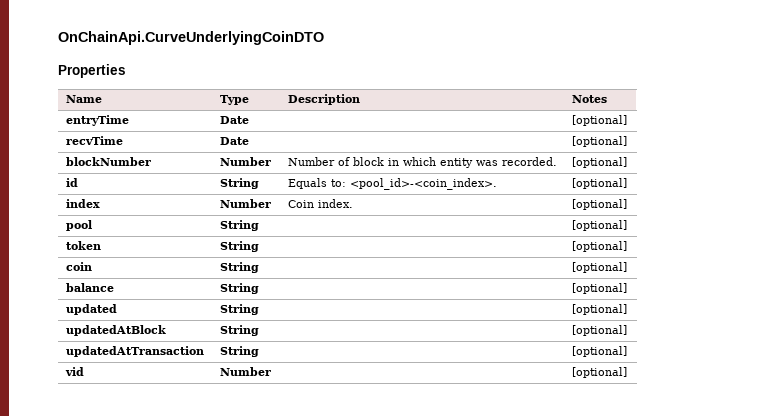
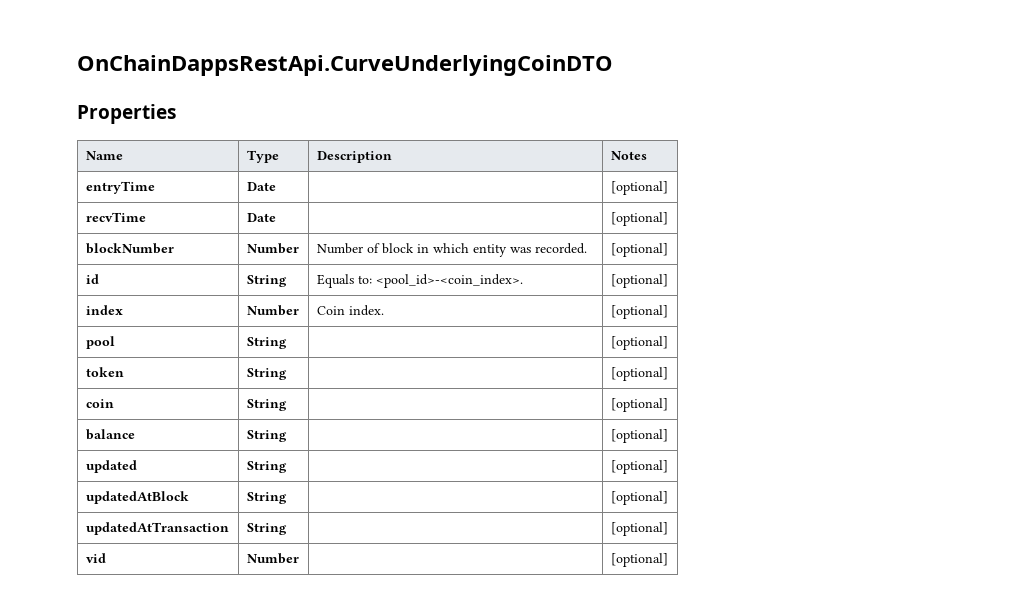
[58,31,324,45] OnChainApi.CurveUnderlyingCoinDTO -> [77,55,613,76] OnChainDappsRestApi.CurveUnderlyingCoinDTO

